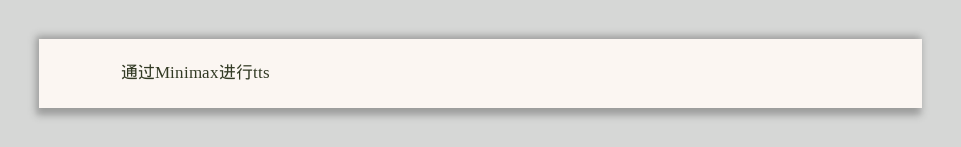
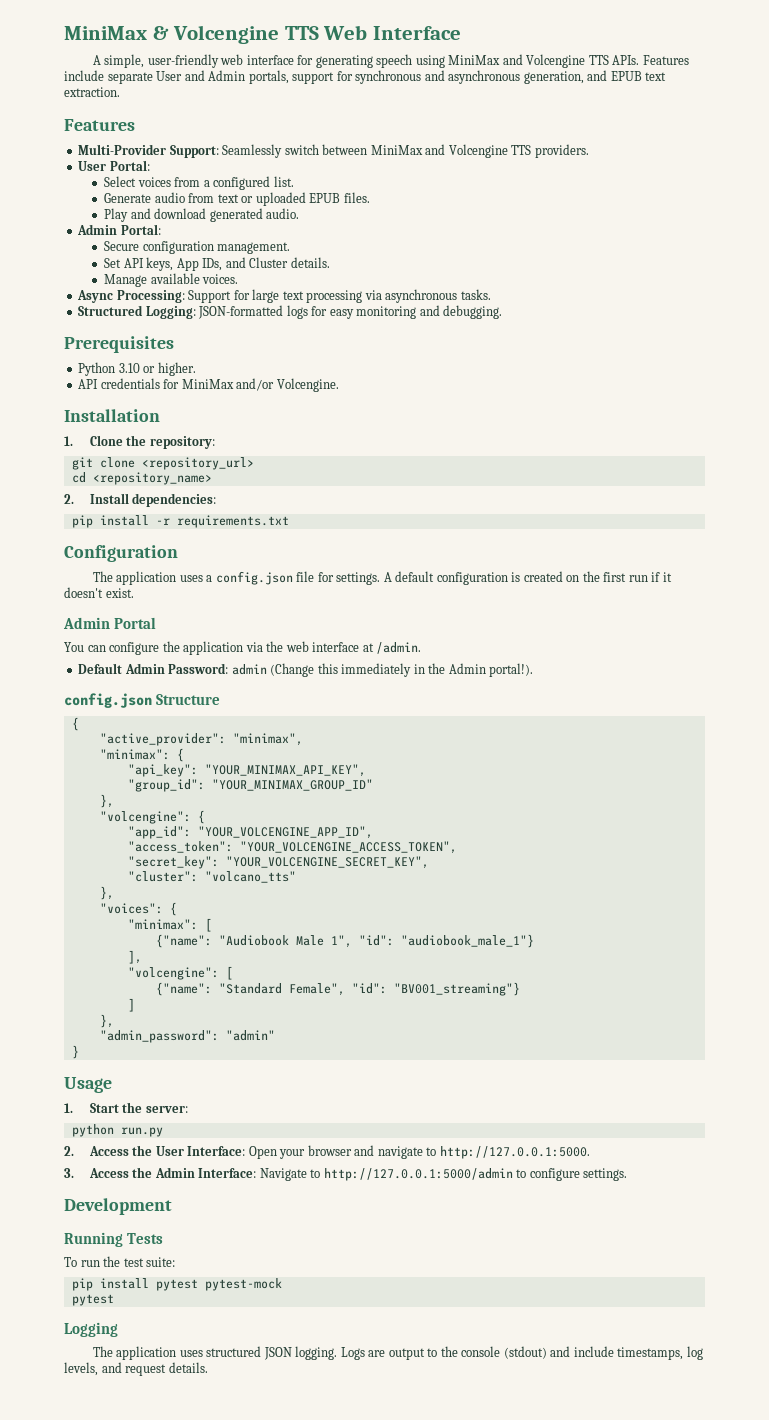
[121,64,270,80] 通过Minimax进行tts -> [64,25,461,44] [92,54,689,68] [64,70,667,84] [64,87,120,97] [64,119,135,131] [78,144,589,158] [78,160,150,171] [104,176,294,190] [104,192,370,206] [104,208,300,222] [77,224,161,235] [104,241,291,254] [104,257,330,271] [104,273,239,287] [77,289,491,303] [78,305,503,319] [64,336,174,353] [78,362,196,376] [78,378,339,392] [64,409,160,422] [64,435,215,449] [71,457,254,470] [71,472,212,485] [64,493,217,507] [71,515,289,528] [64,545,178,562] [92,571,672,585] [64,587,134,598] [63,617,157,629] [64,641,422,655] [78,663,534,677] [64,693,221,708] [71,717,79,731] [99,733,303,746] [99,748,184,762] [127,764,366,777] [127,779,373,792] [99,794,114,808] [99,810,205,824] [127,826,373,839] [127,841,457,854] [127,856,429,869] [127,871,296,883] [99,886,114,900] [99,902,177,916] [127,918,212,932] [155,934,534,948] [127,950,142,964] [127,966,233,980] [155,982,520,996] [127,998,135,1012] [99,1014,114,1028] [99,1030,275,1043] [71,1045,79,1059] [64,1077,112,1093] [64,1102,188,1113] [71,1124,163,1137] [64,1145,590,1159] [64,1167,628,1181] [64,1198,172,1215] [64,1232,164,1247] [64,1256,176,1267] [71,1278,282,1291] [71,1294,114,1306] [64,1322,118,1337] [92,1346,703,1360] [64,1362,208,1376] MiniMax & Volcengine TTS Web Interface // A simple, user-friendly web interface for generating speech using MiniMax and Volcengine TTS APIs. Features include separate User and Admin portals, support for synchronous and asynchronous generation, and EPUB text extraction. // Features // Multi-Provider Support: Seamlessly switch between MiniMax and Volcengine TTS providers. // User Portal: // Select voices from a configured list. // Generate audio from text or uploaded EPUB files. // Play and download generated audio. // Admin Portal: // Secure configuration management. // Set API keys, App IDs, and Cluster details. // Manage available voices. // Async Processing: Support for large text processing via asynchronous tasks. // Structured Logging: JSON-formatted logs for easy monitoring and debugging. // Prerequisites // Python 3.10 or higher. // API credentials for MiniMax and/or Volcengine. // Installation // 1. Clone the repository: // git clone <repository_url> // cd <repository_name> // 2. Install dependencies: // pip install -r requirements.txt // Configuration // The application uses a config.json file for settings. A default configuration is created on the first run if it doesn't exist. // Admin Portal // You can configure the application via the web interface at /admin. // Default Admin Password: admin (Change this immediately in the Admin portal!). // config.json Structure // { // "active_provider": "minimax", // "minimax": { // "api_key": "YOUR_MINIMAX_API_KEY", // "group_id": "YOUR_MINIMAX_GROUP_ID" // }, // "volcengine": { // "app_id": "YOUR_VOLCENGINE_APP_ID", // "access_token": "YOUR_VOLCENGINE_ACCESS_TOKEN", // "secret_key": "YOUR_VOLCENGINE_SECRET_KEY", // "cluster": "volcano_tts" // }, // "voices": { // "minimax": [ // {"name": "Audiobook Male 1", "id": "audiobook_male_1"} // ], // "volcengine": [ // {"name": "Standard Female", "id": "BV001_streaming"} // ] // }, // "admin_password": "admin" // } // Usage // 1. Start the server: // python run.py // 2. Access the User Interface: Open your browser and navigate to http://127.0.0.1:5000. // 3. Access the Admin Interface: Navigate to http://127.0.0.1:5000/admin to configure settings. // Development // Running Tests // To run the test suite: // pip install pytest pytest-mock // pytest // Logging // The application uses structured JSON logging. Logs are output to the console (stdout) and include timestamps, log levels, and request details.

